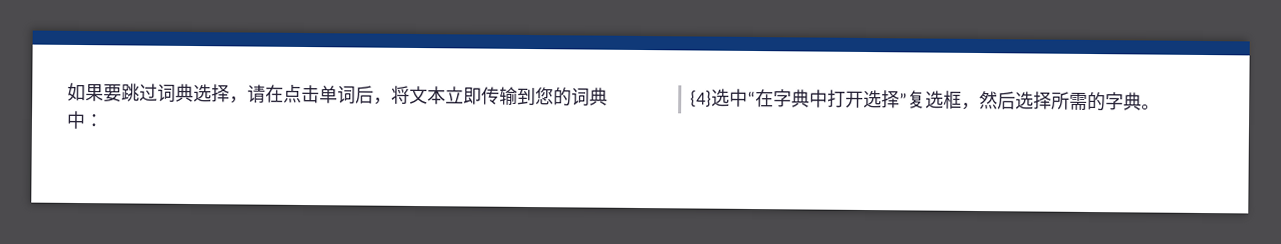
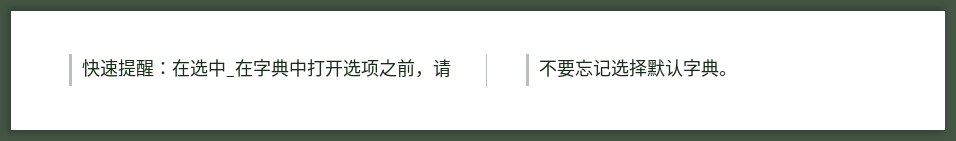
[67,82,608,107] [66,110,104,130] [690,88,1107,112] 如果要跳过词典选择，请在点击单词后，将文本立即传输到您的词典中： // {4}选中“在字典中打开选择”复选框，然后选择所需的 -> [81,59,683,78] 快速提醒：在选中_在字典中打开选项之前，请不要忘记选择默认

